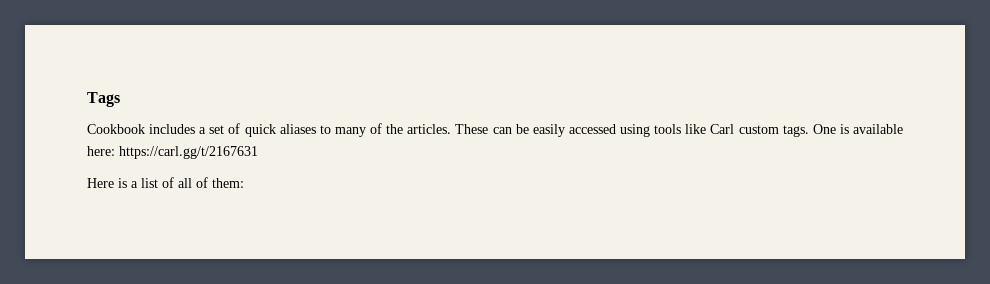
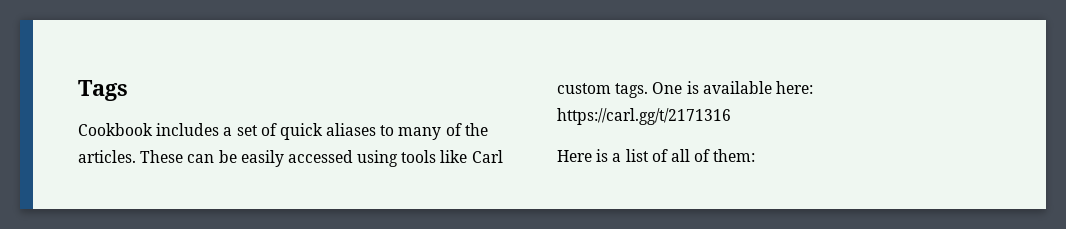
[119,146,258,159] https://carl.gg/t/2167631 -> [557,108,731,125] https://carl.gg/t/2171316

